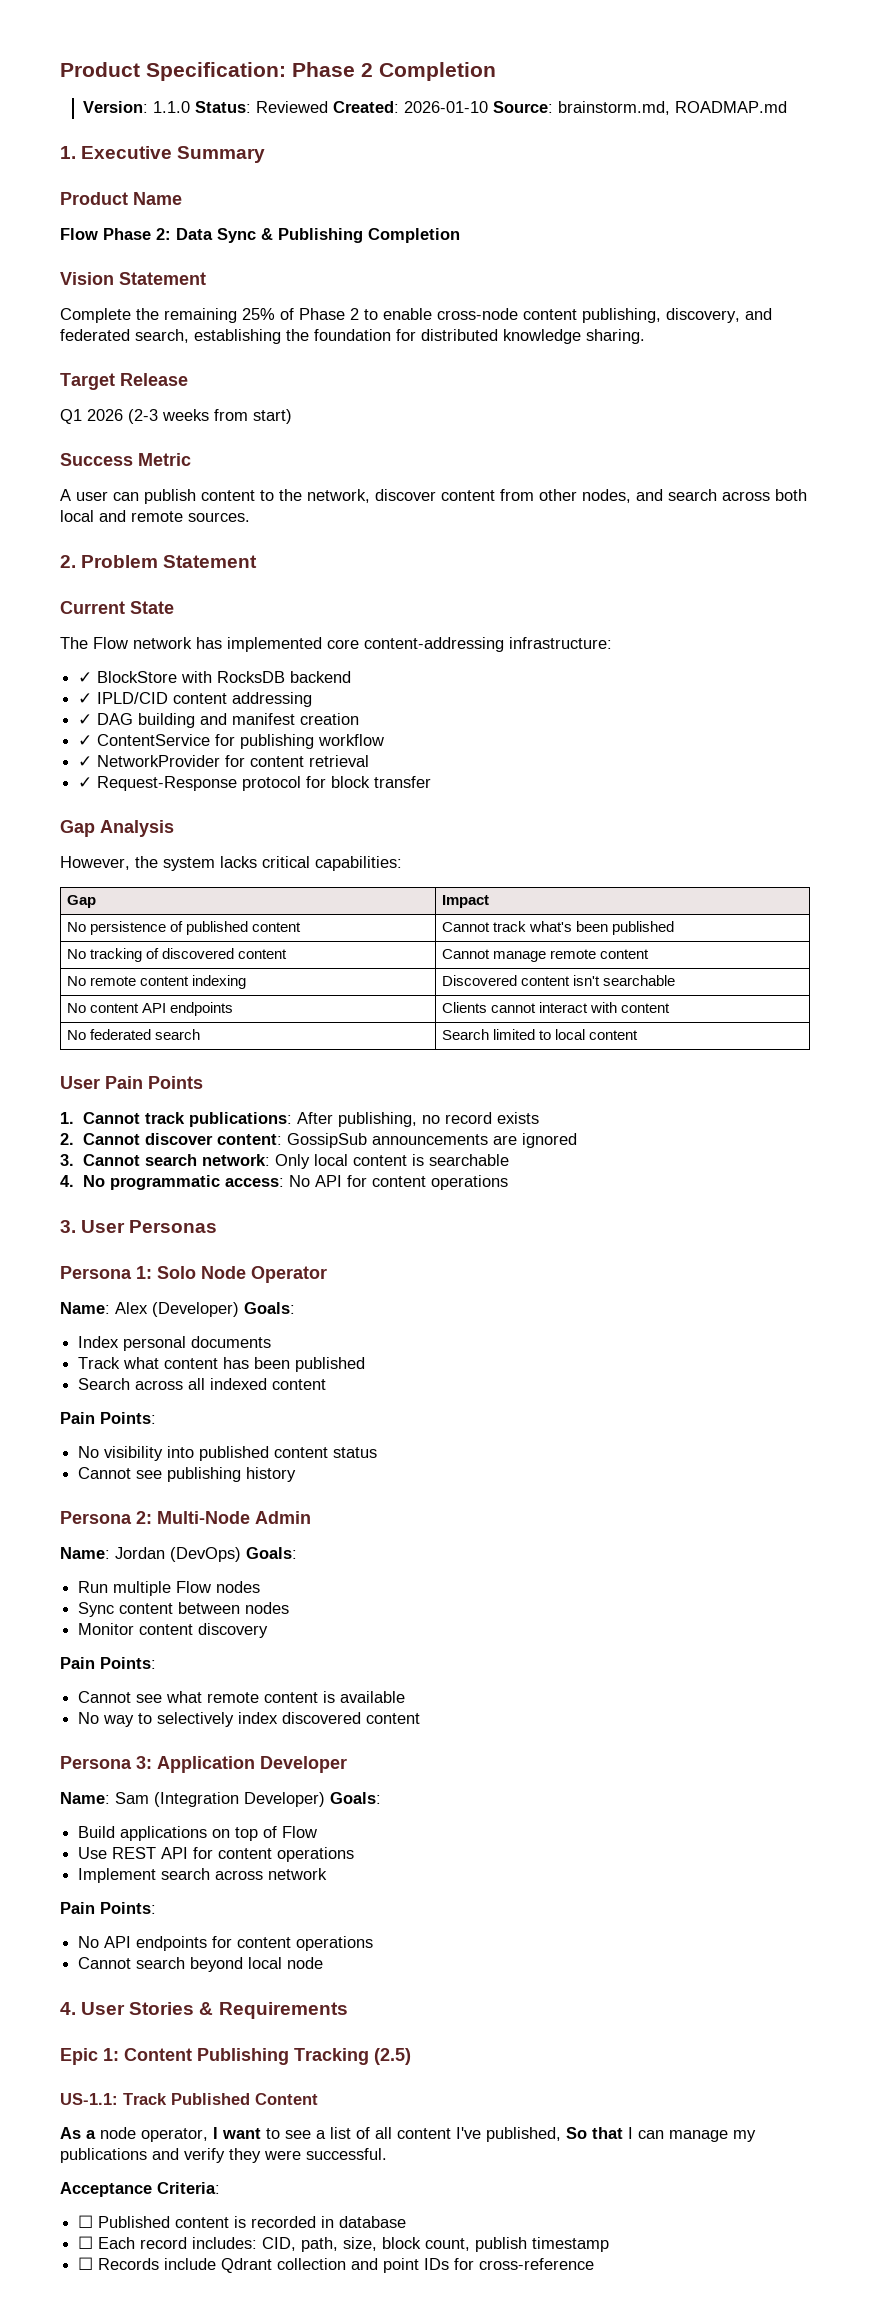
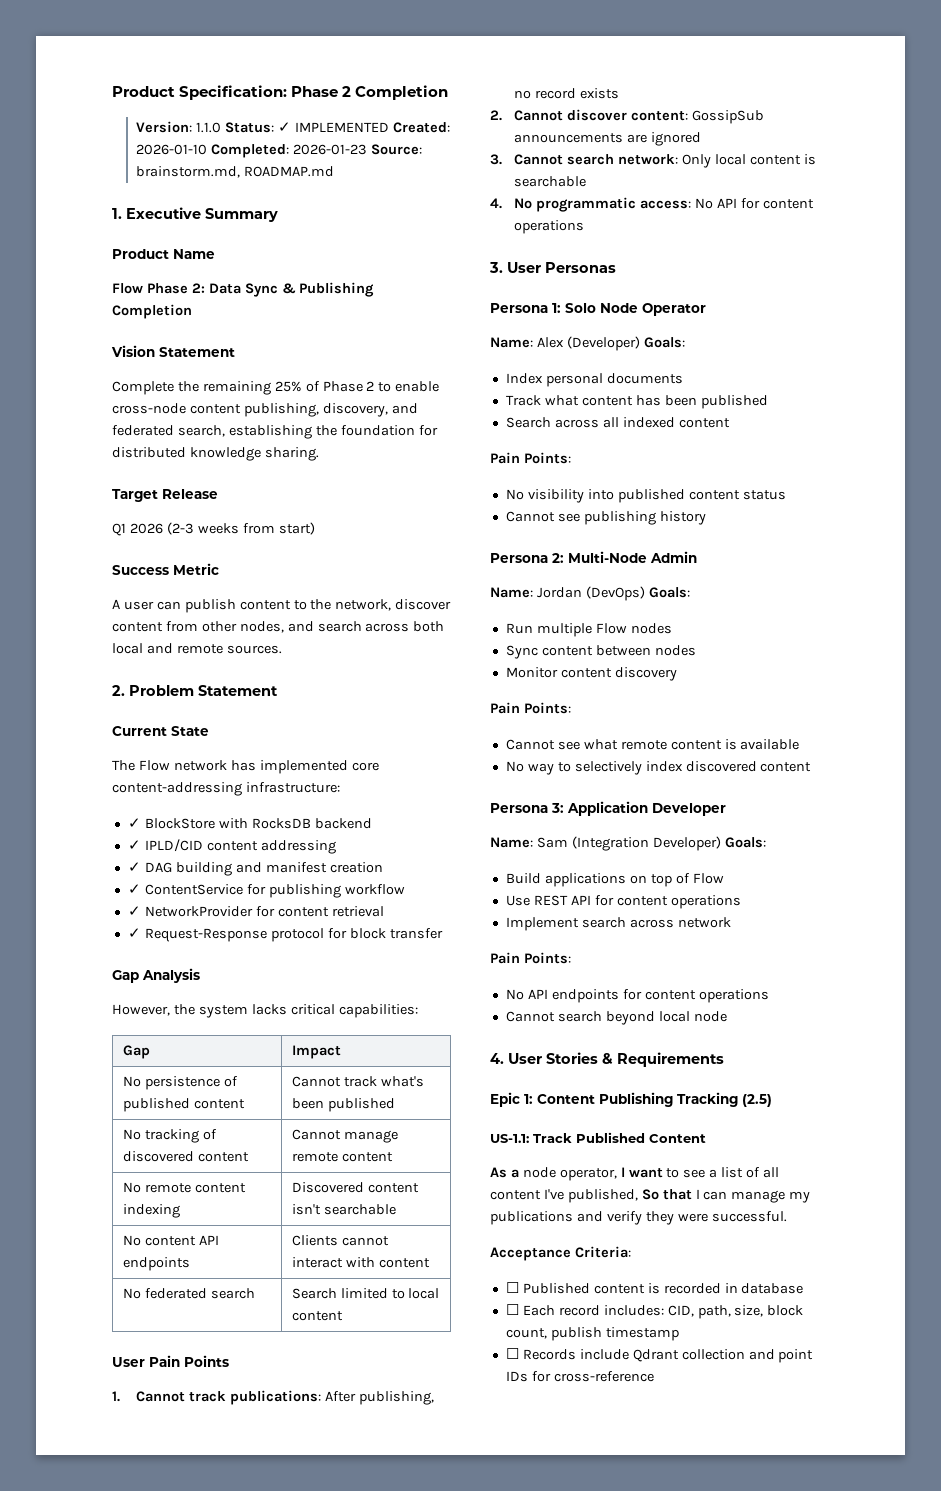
[256,101,489,113] Reviewed Created: 2026-01-10 -> [278,122,450,133] [136,144,368,158] ✓ IMPLEMENTED Created: 2026-01-10 Completed: 2026-01-23

